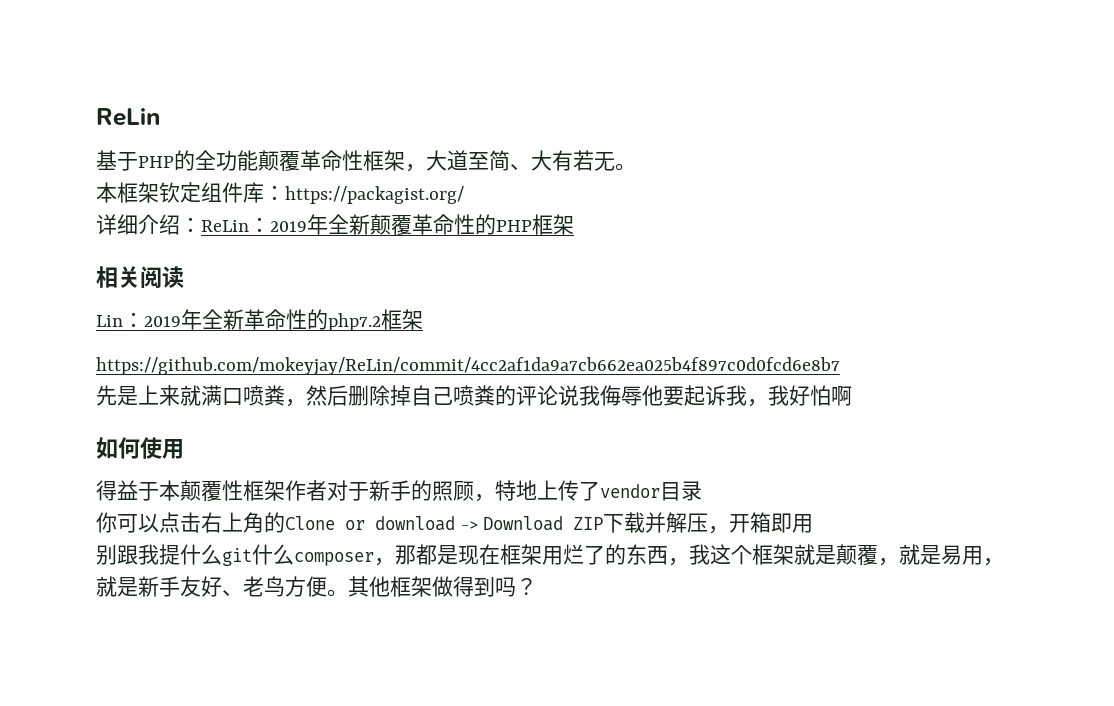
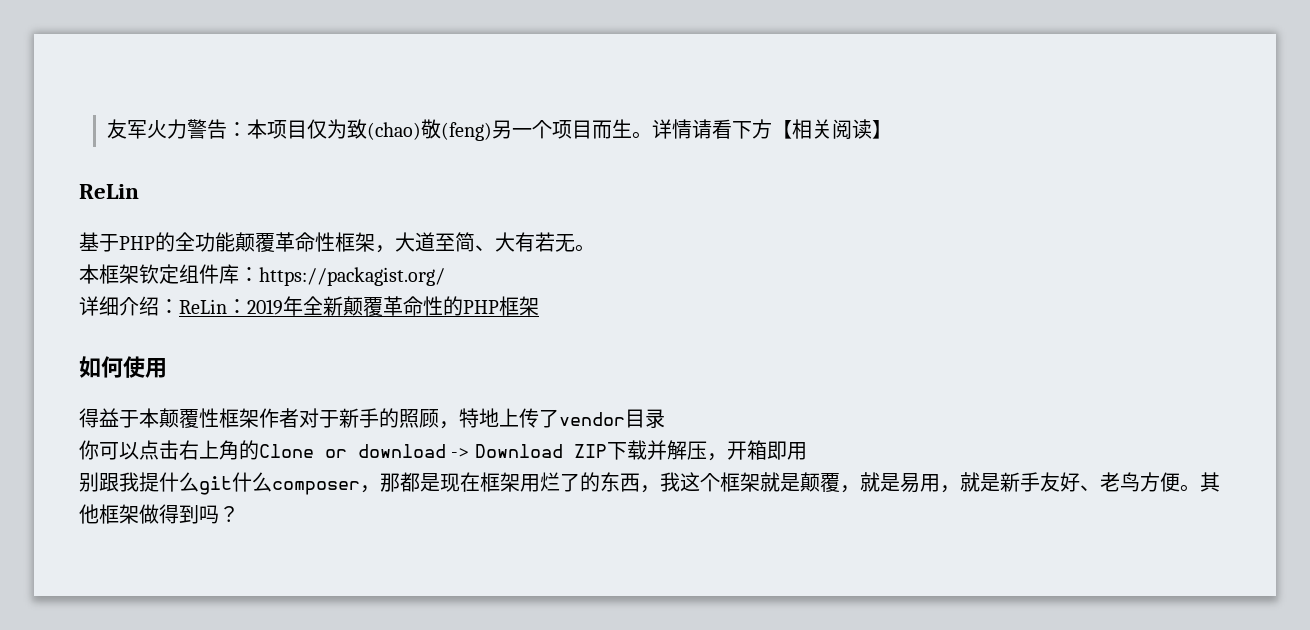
(96, 117) none -> [106,119,892,141] 友军火力警告：本项目仅为致(chao)敬(feng)另一个项目而生。详情请看下方【相关阅读】 //
[96,266,184,289] [96,309,423,331] [96,357,840,376] [96,385,852,407] // 相关阅读 // Lin：2019年全新革命性的php7.2框架 // https://github.com/mokeyjay/ReLin/commit/4cc2af1da9a7cb662ea025b4f897c0d0fcd6e8b7 // 先是上来就满口喷粪，然后删除掉自己喷粪的评论说我侮辱他要起诉我，我好怕啊 -> (539, 306) none

